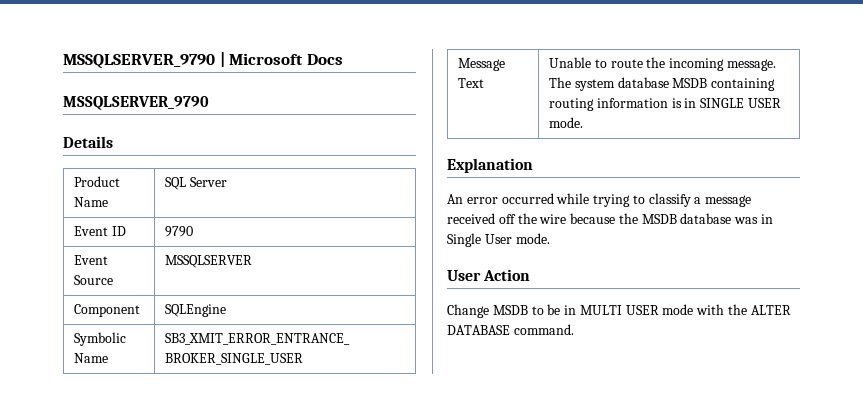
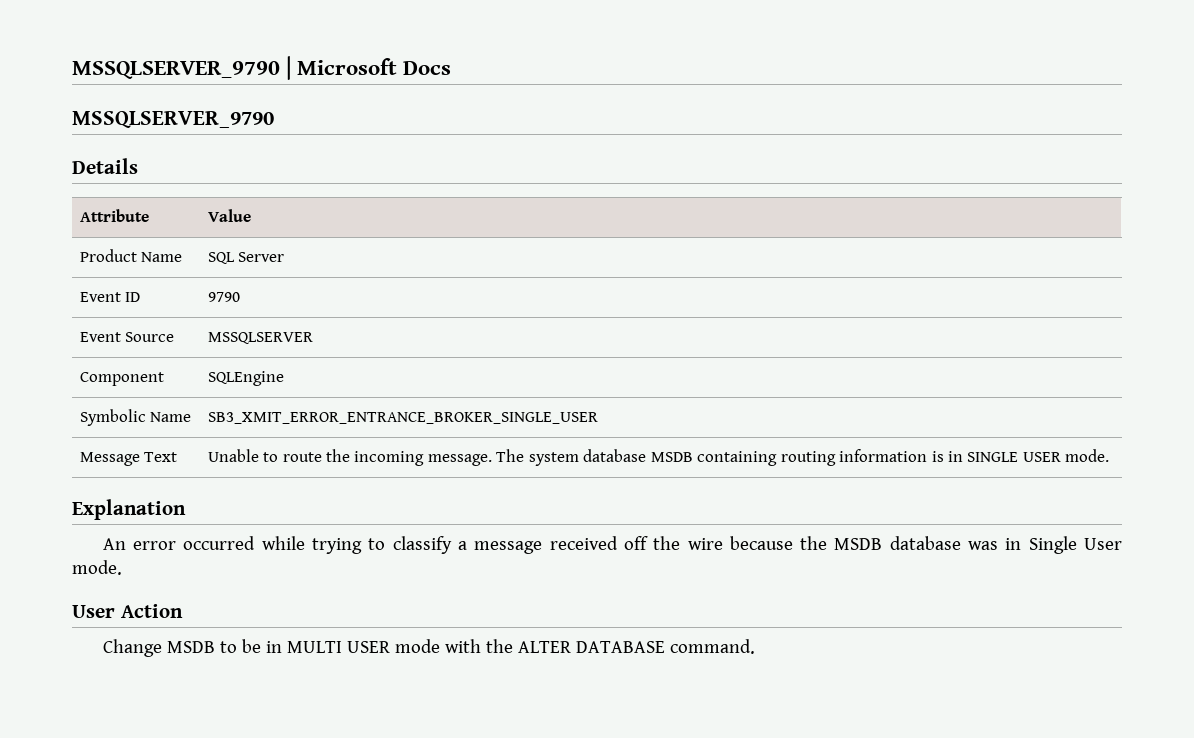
(113, 142) none -> [79,209,149,222] [207,209,251,222] // Attribute | Value

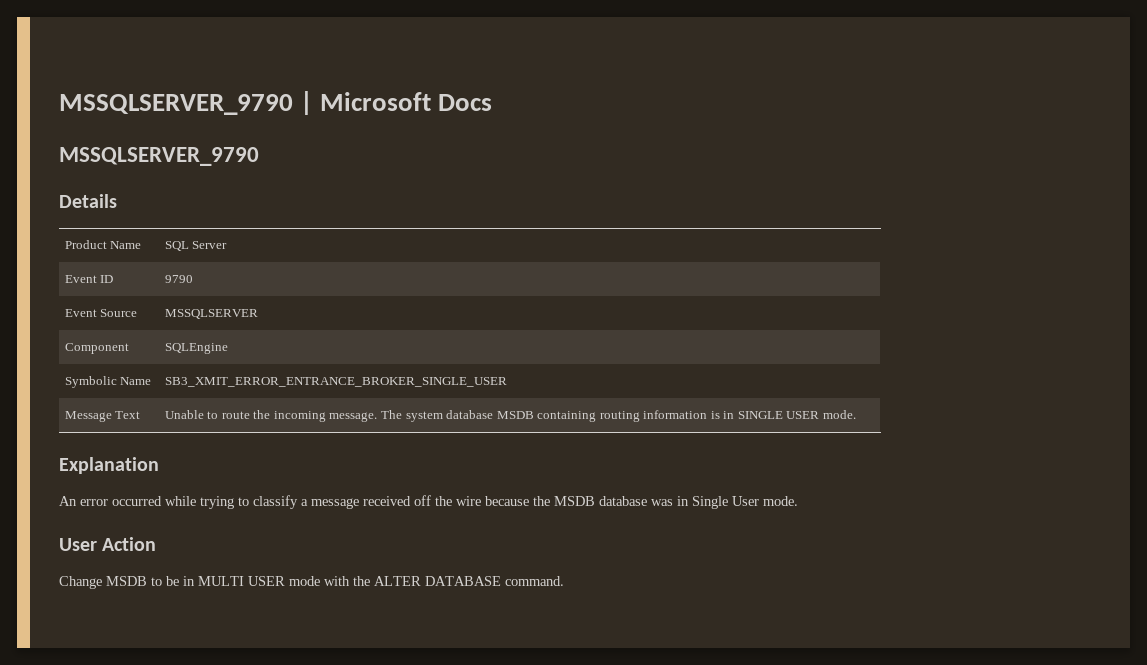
[79,209,149,222] [207,209,251,222] // Attribute | Value -> (117, 201) none

